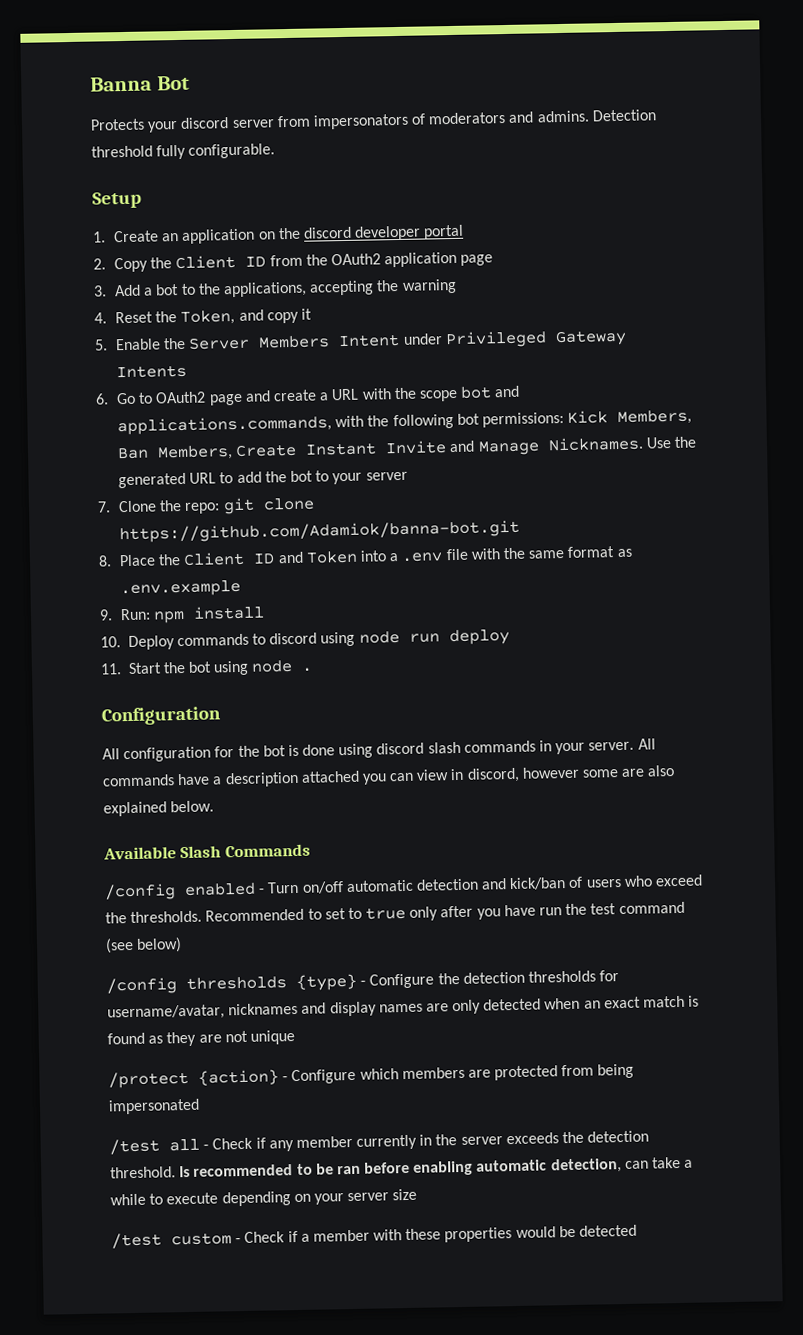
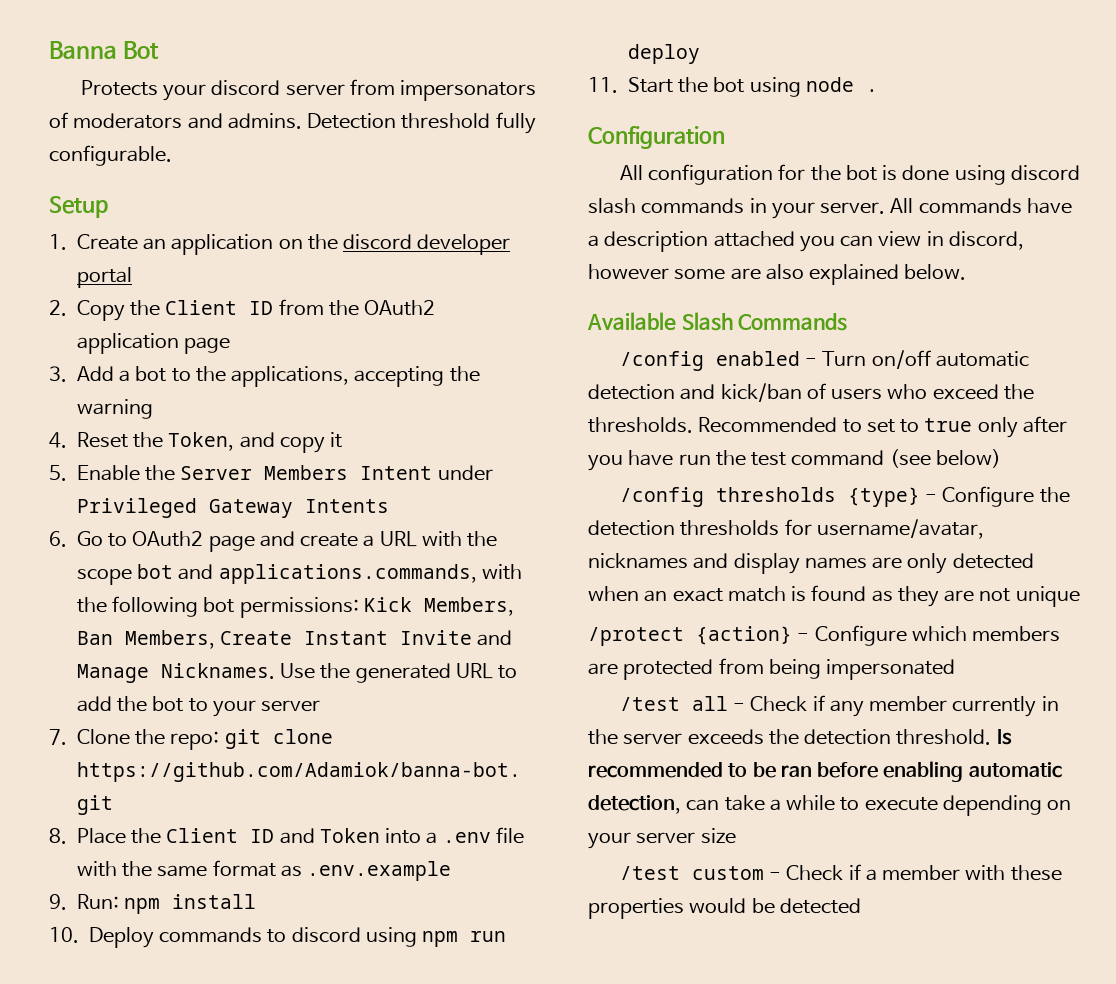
[358,631,400,644] node -> [422,931,459,947] npm

